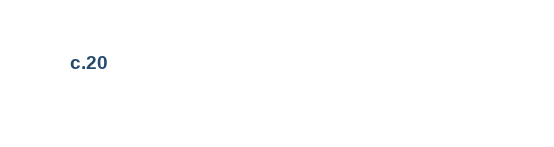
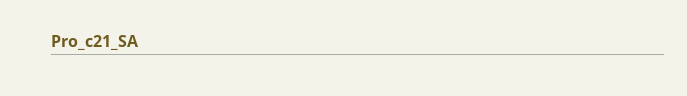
[70,56,108,69] c.20 -> [51,35,139,50] Pro_c21_SA

